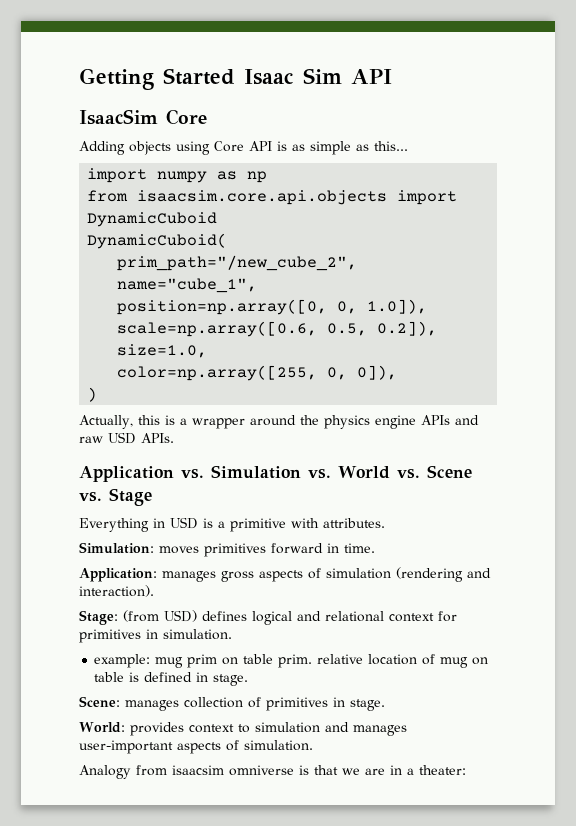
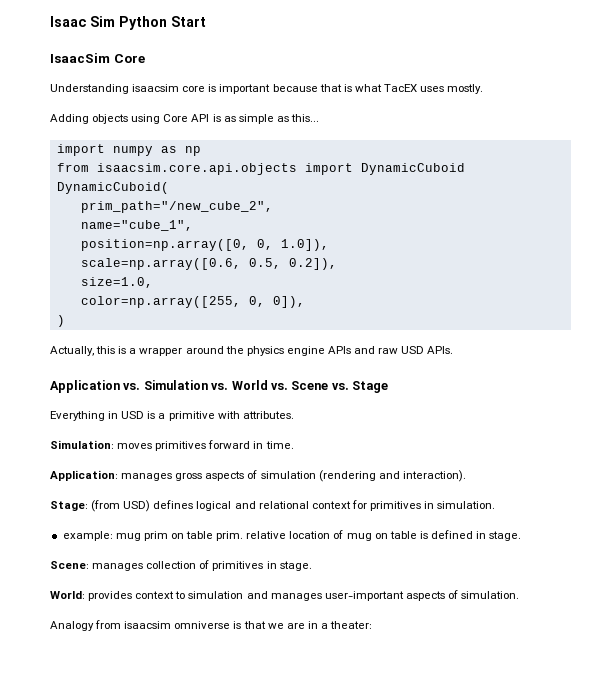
[79,68,392,90] [79,109,207,125] Getting Started Isaac Sim API // IsaacSim Core -> [50,16,206,30] [50,53,145,63] [50,84,484,94] Isaac Sim Python Start // IsaacSim Core // Understanding isaacsim core is important because that is what TacEX uses mostly.

